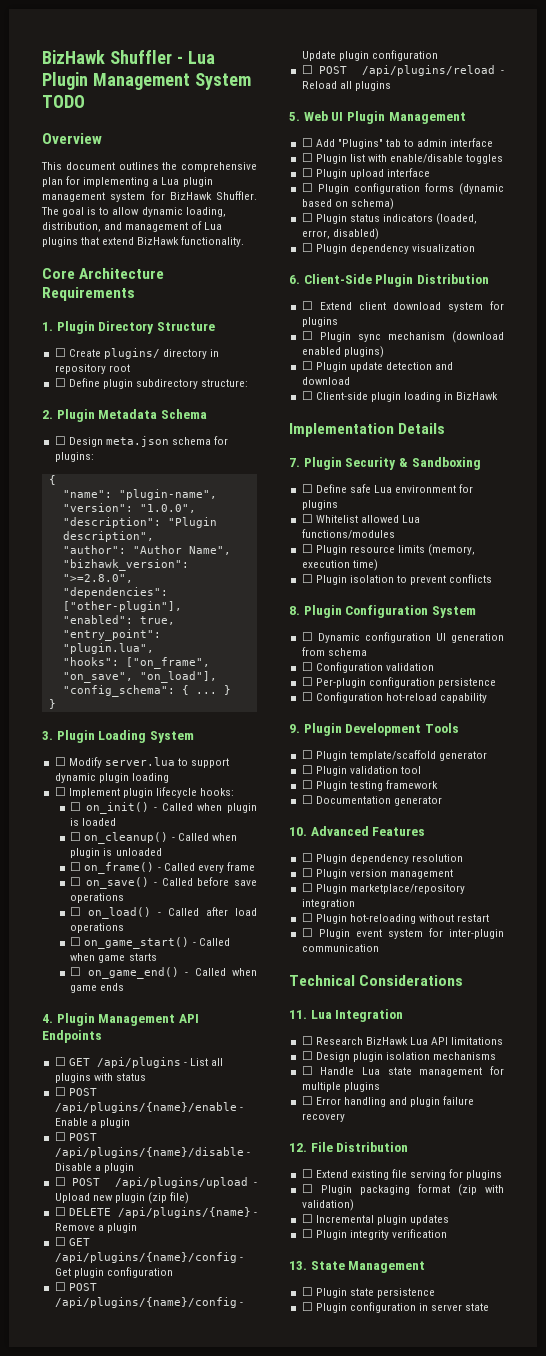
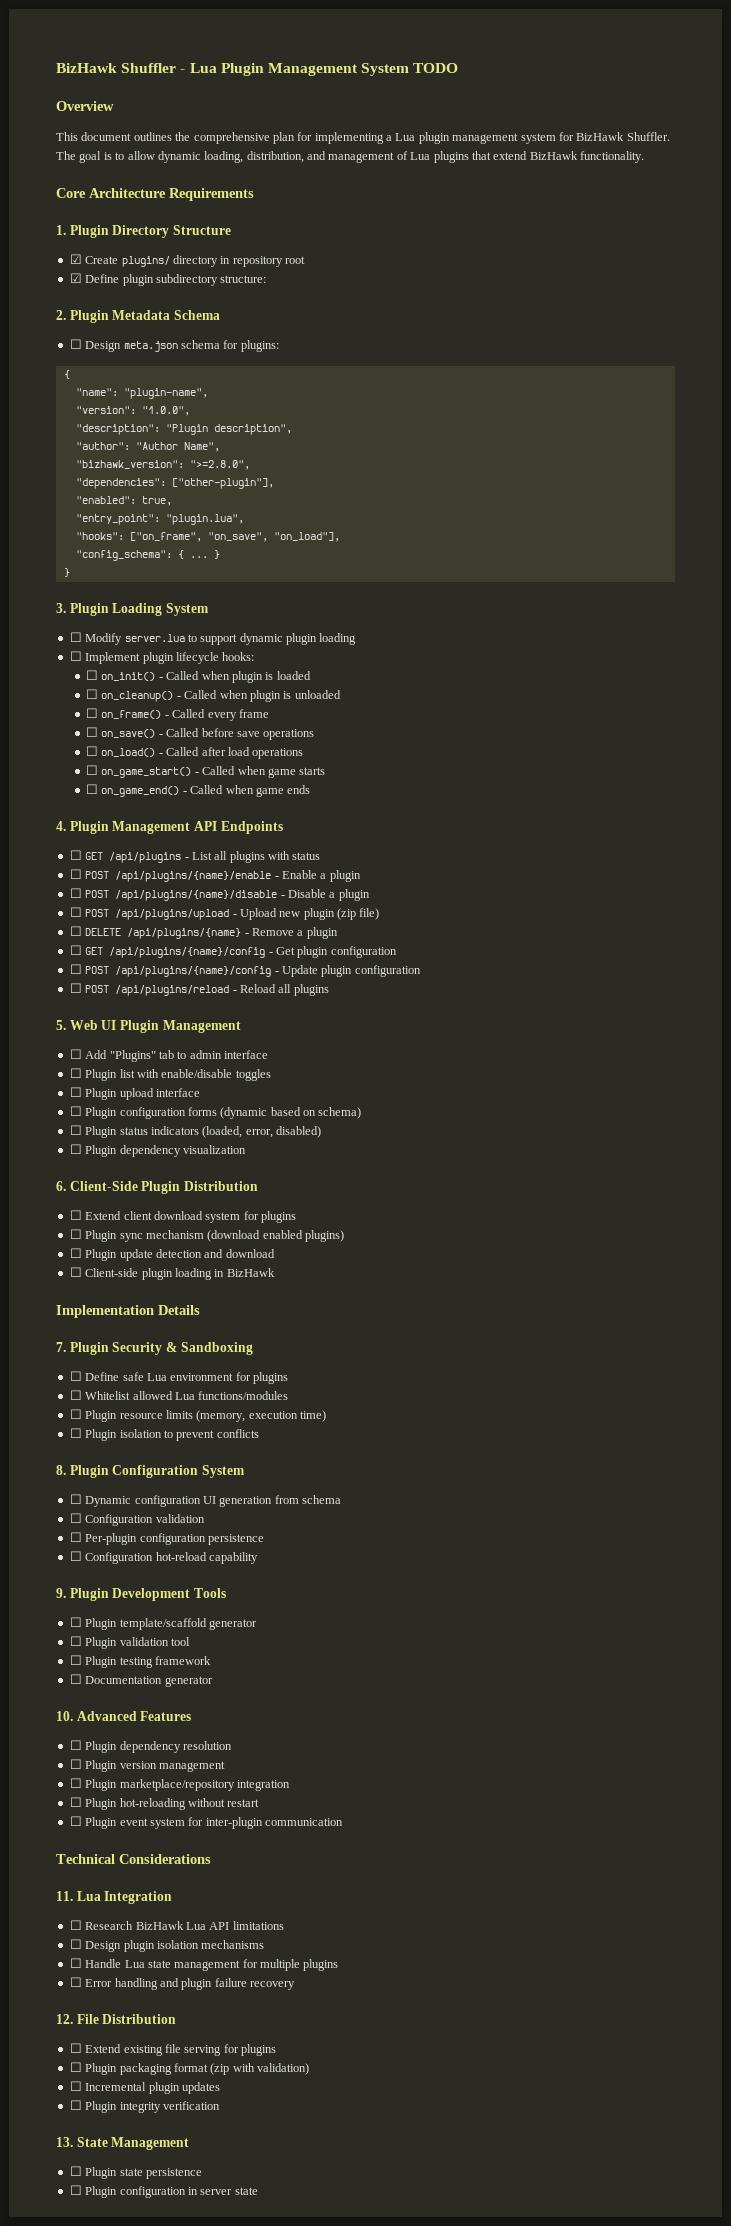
[54,348,66,357] ☐ -> [69,254,82,264] ☑
[54,378,66,387] ☐ -> [69,273,82,283] ☑

